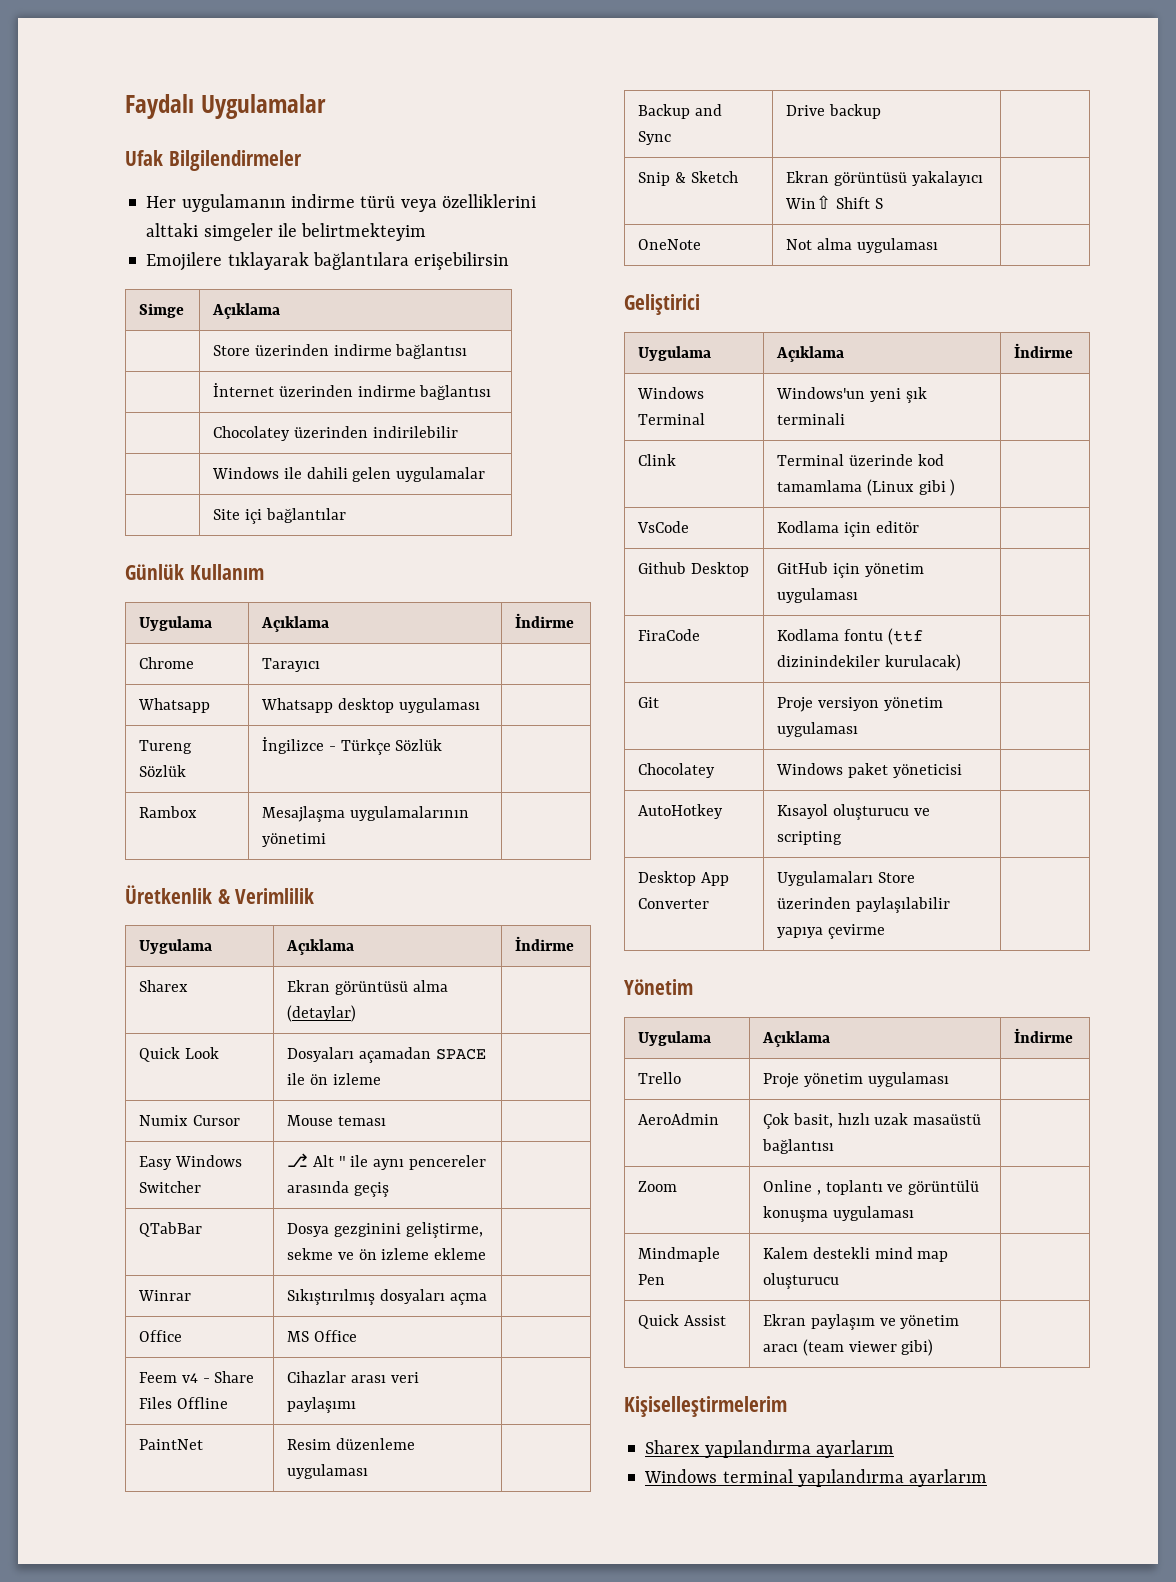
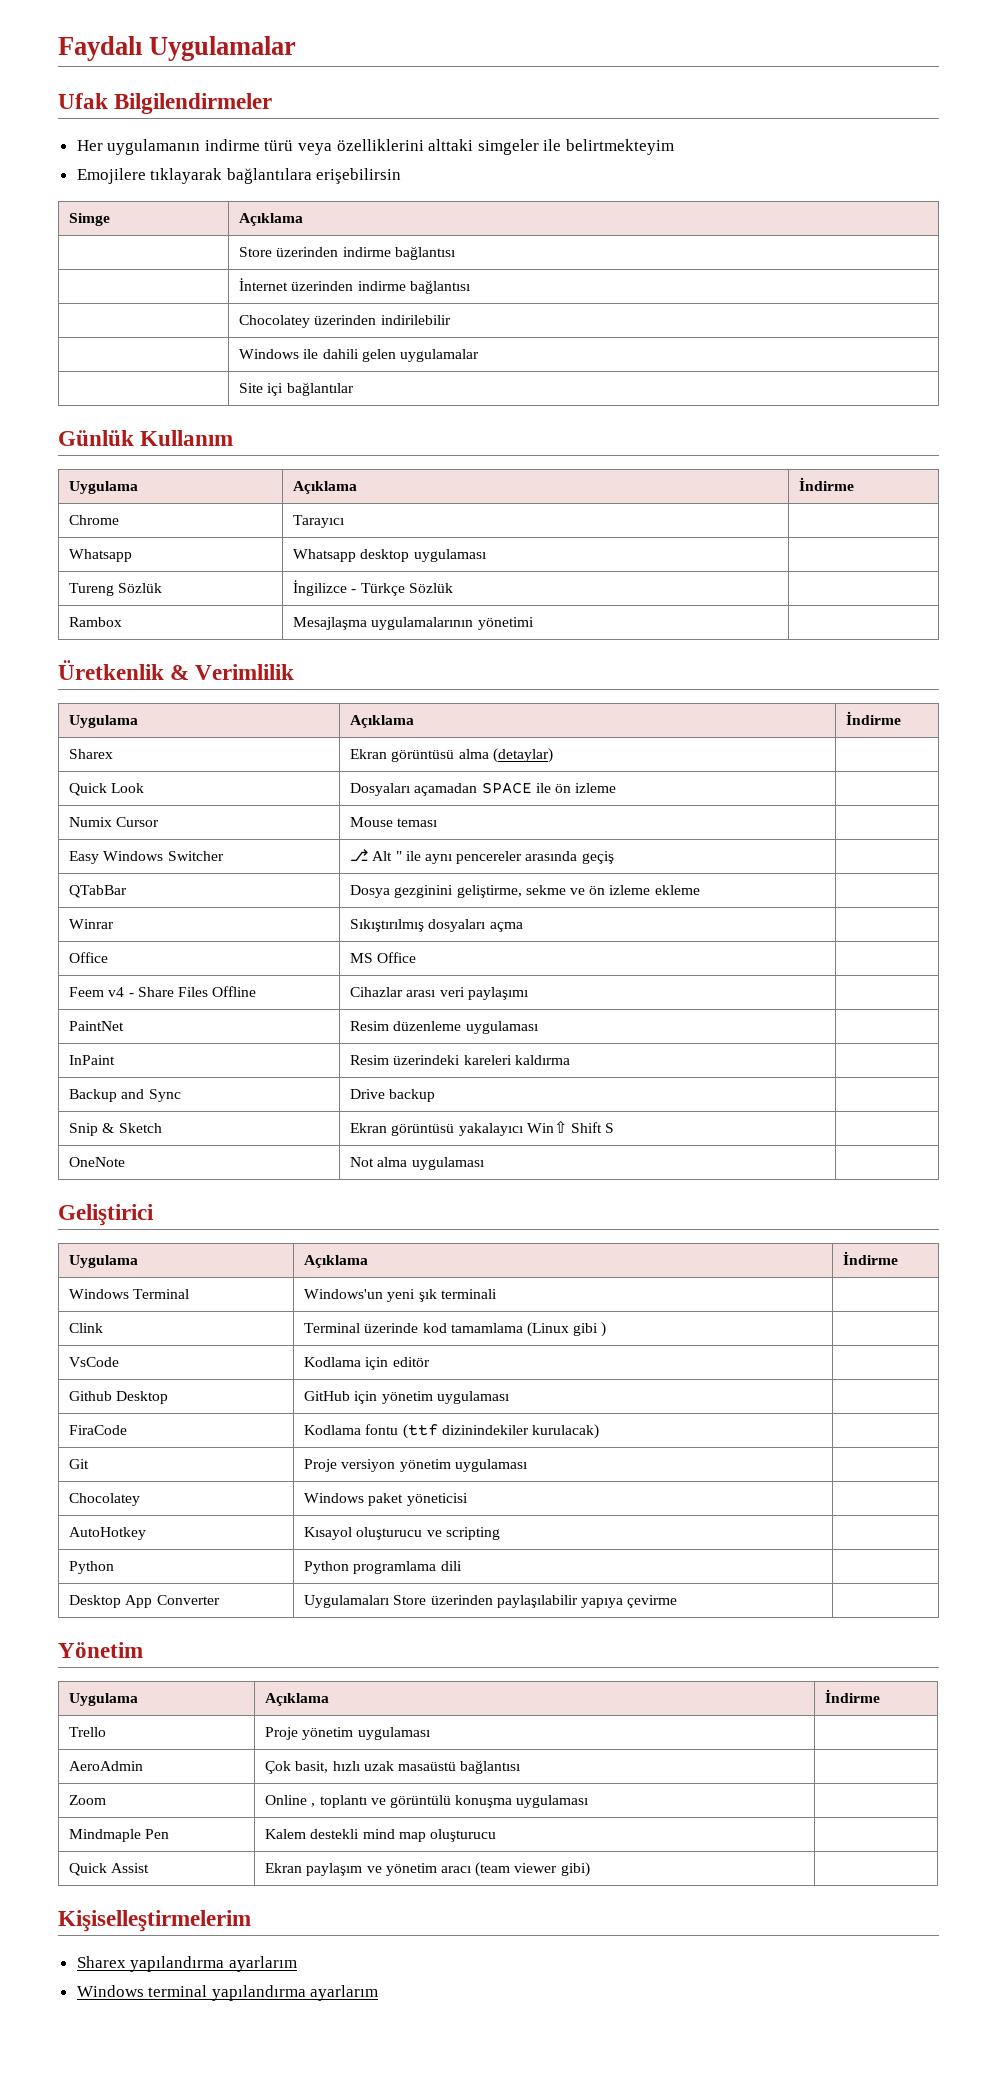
(369, 1471) none -> [69,1055,116,1065] [350,1055,570,1065] // InPaint | Resim üzerindeki kareleri kaldırma |
(843, 838) none -> [69,1561,115,1574] [304,1561,462,1574] // Python | Python programlama dili |

